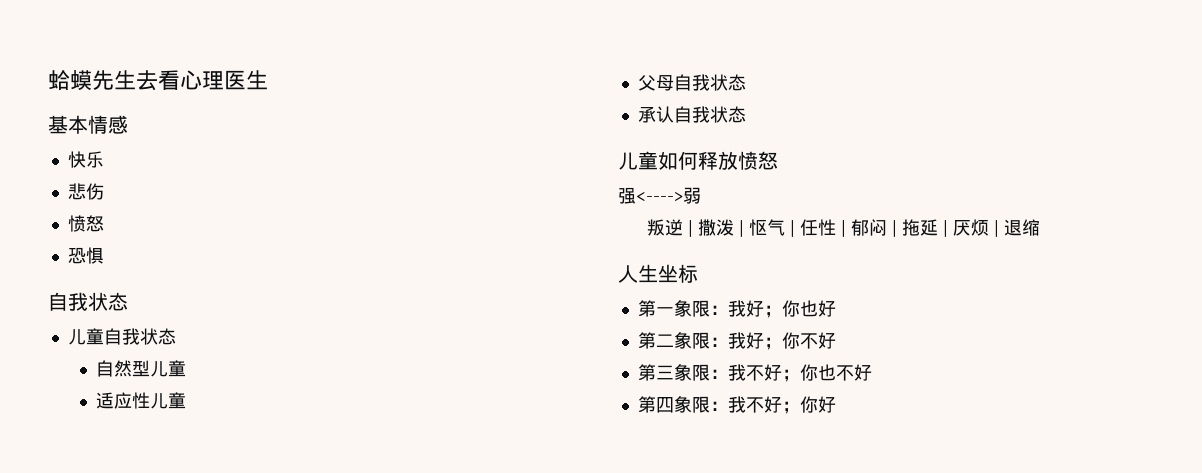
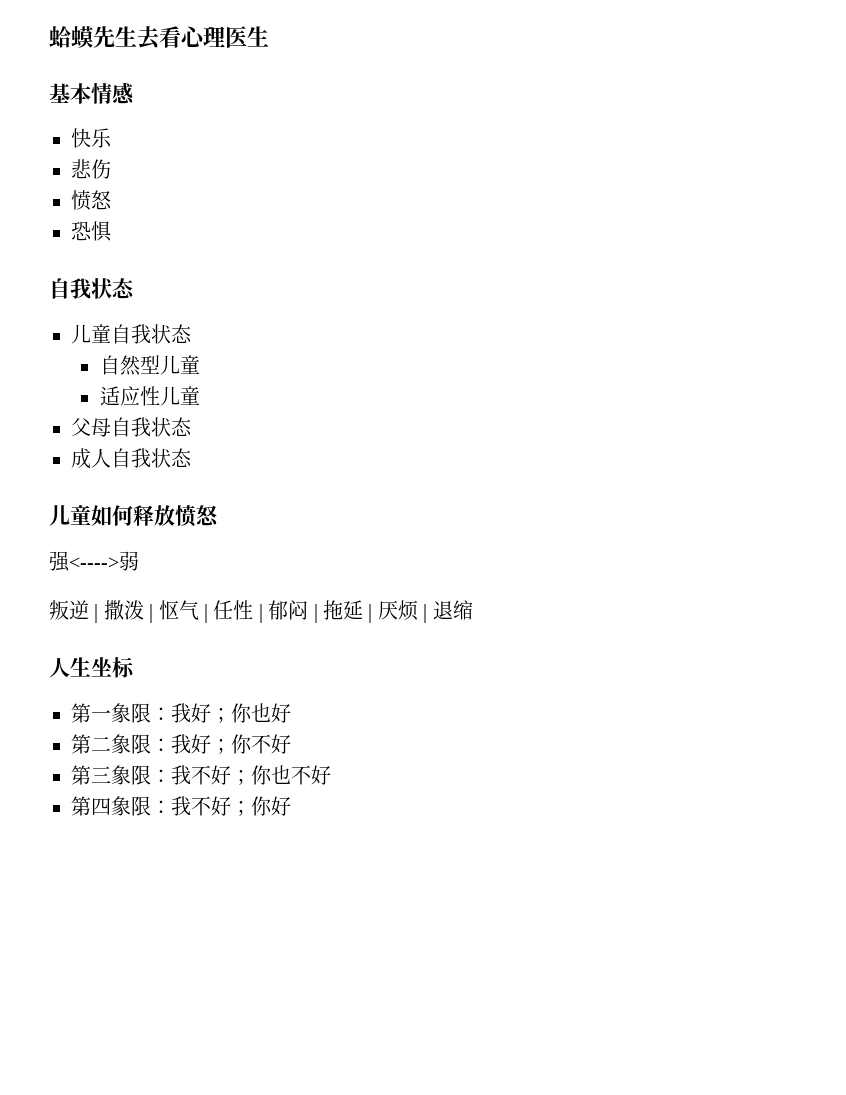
[637,106,674,123] 承认 -> [71,448,111,469] 成人

